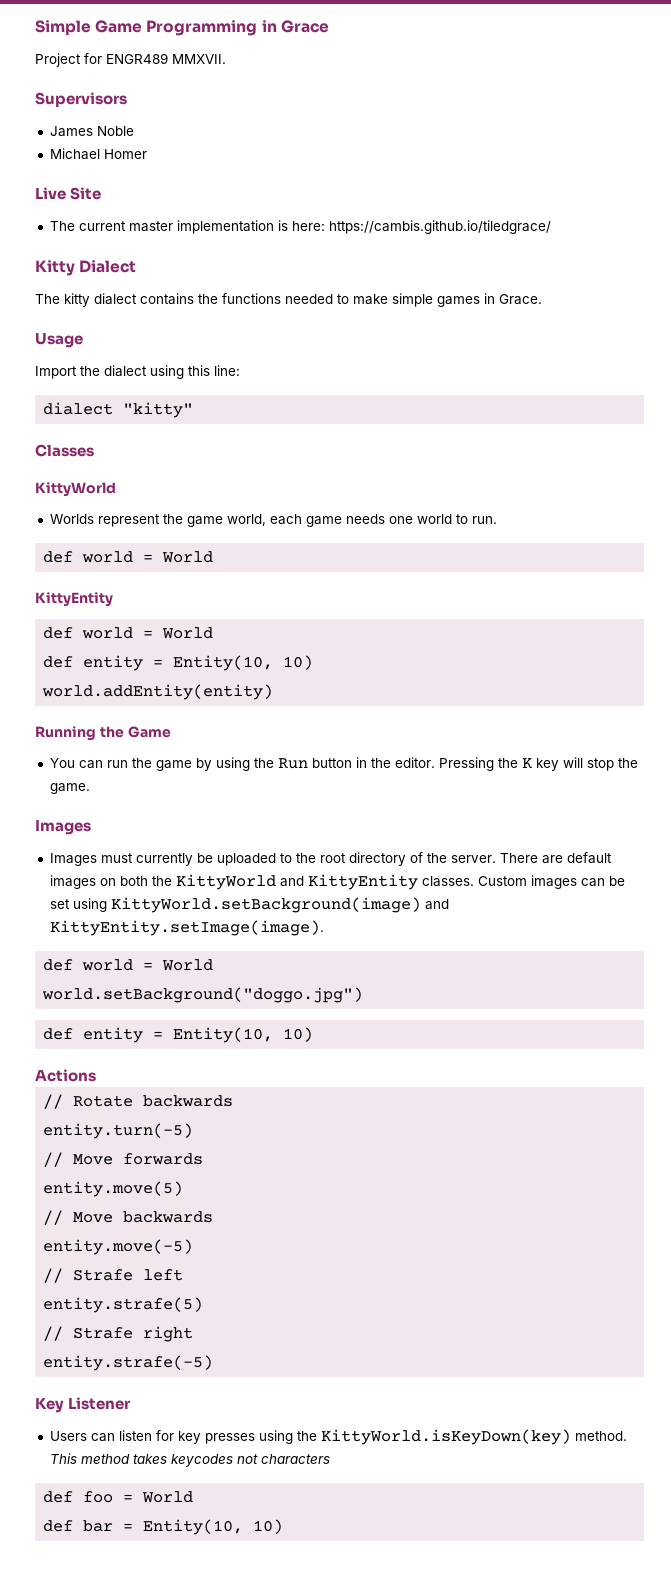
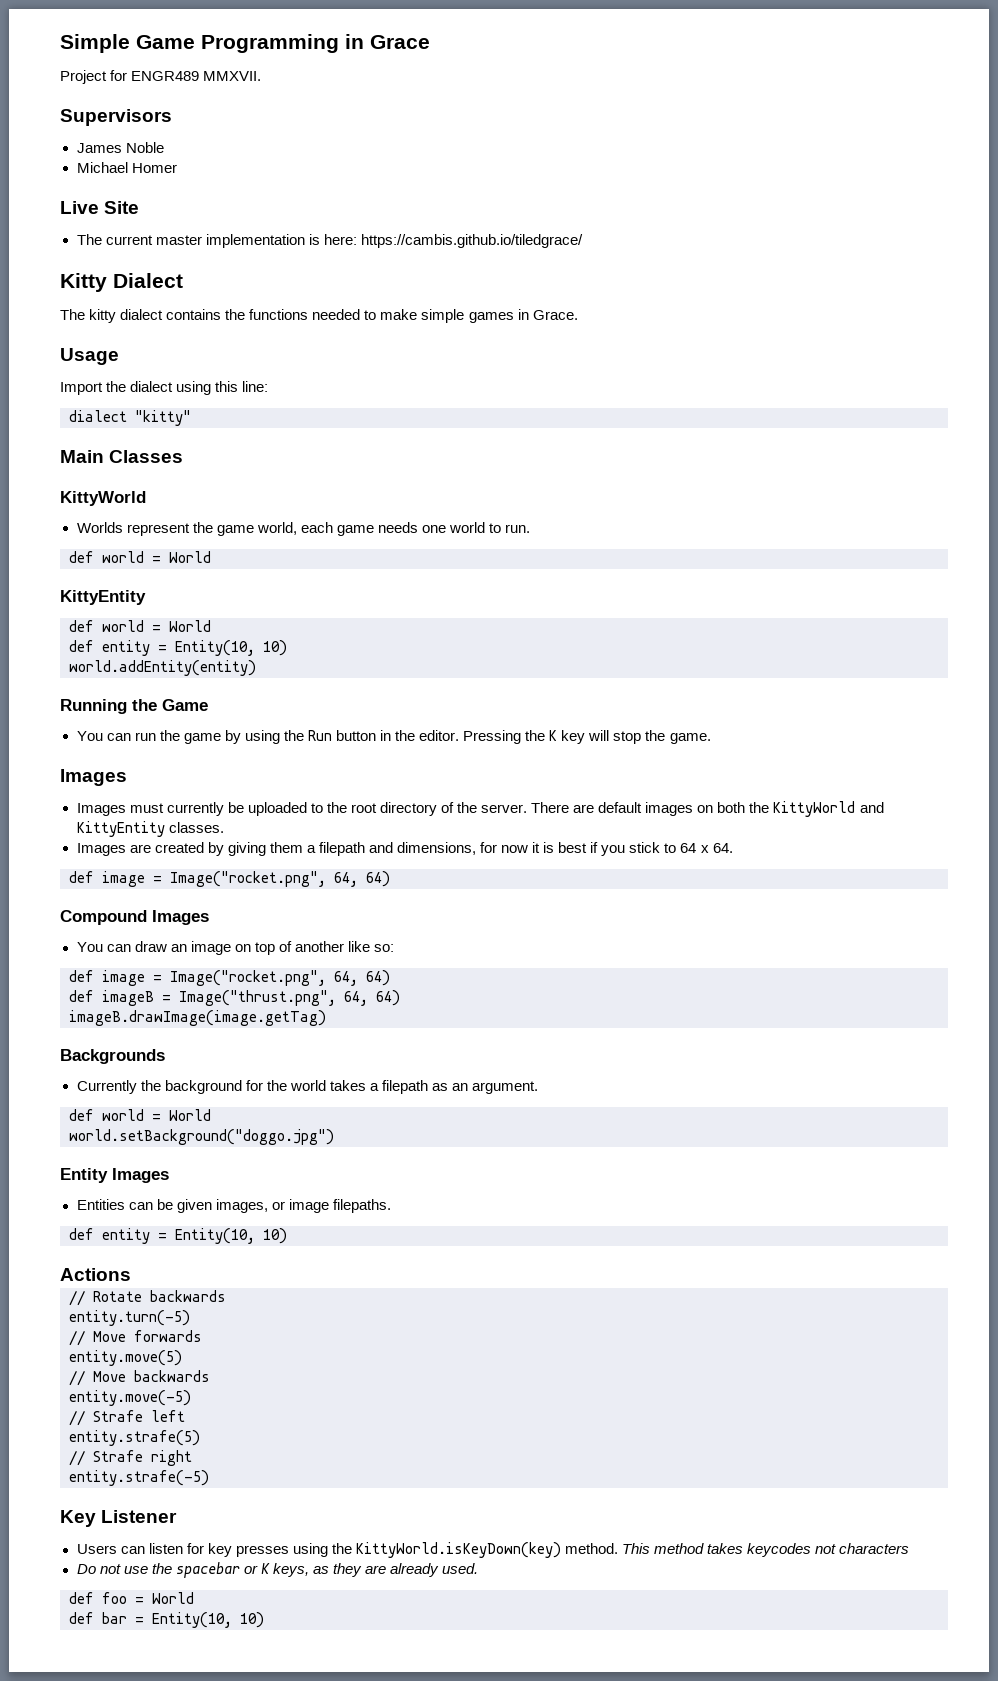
(194, 410) none -> [60,450,104,463] Main
[477,875,625,889] [49,897,449,913] [49,920,324,936] Custom images can be set using KittyWorld.setBackground(image) and KittyEntity.setImage(image). -> [76,842,733,856] [69,871,390,887] [60,910,209,925] [76,941,395,955] [69,970,390,986] [69,990,400,1006] [69,1010,326,1026] [60,1049,165,1064] [76,1080,539,1094] // Images are created by giving them a filepath and dimensions, for now it is best if you stick to 64 x 64. // def image = Image("rocket.png", 64, 64) // Compound Images // You can draw an image on top of another like so: // def image = Image("rocket.png", 64, 64) // def imageB = Image("thrust.png", 64, 64) // imageB.drawImage(image.getTag) // Backgrounds // Currently the background for the world takes a filepath as an argument.
(364, 995) none -> [60,1168,169,1183] [76,1199,391,1213] // Entity Images // Entities can be given images, or image filepaths.
(330, 1459) none -> [76,1562,479,1578] // Do not use the spacebar or K keys, as they are already used.

